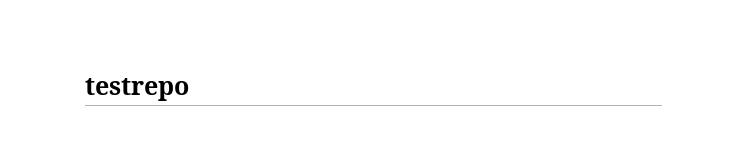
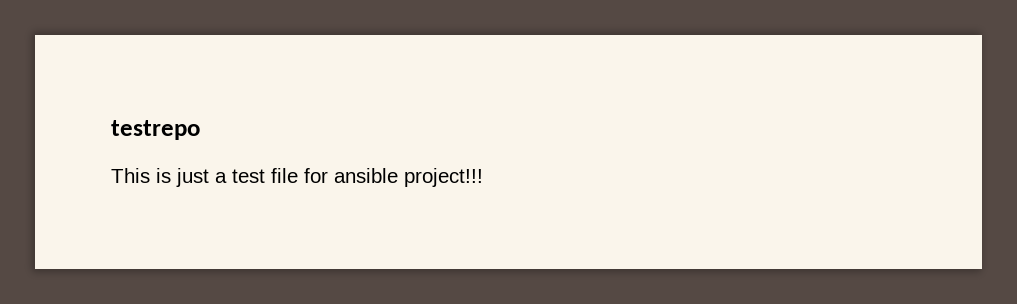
(189, 89) none -> [111,168,483,187] // This is just a test file for ansible project!!!

